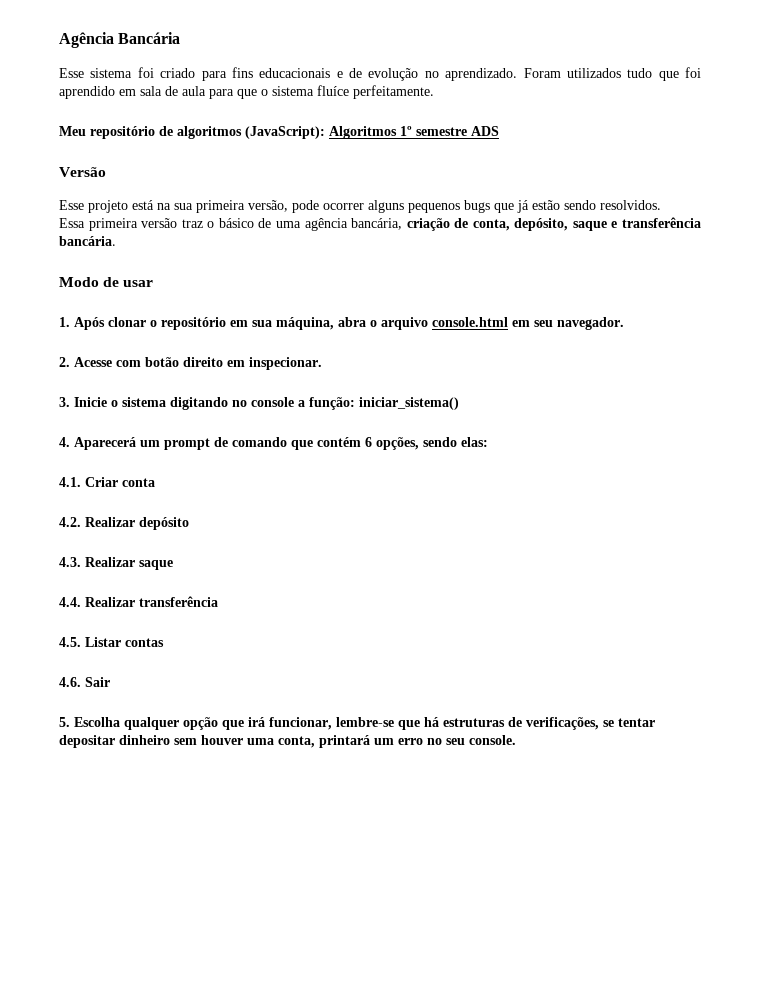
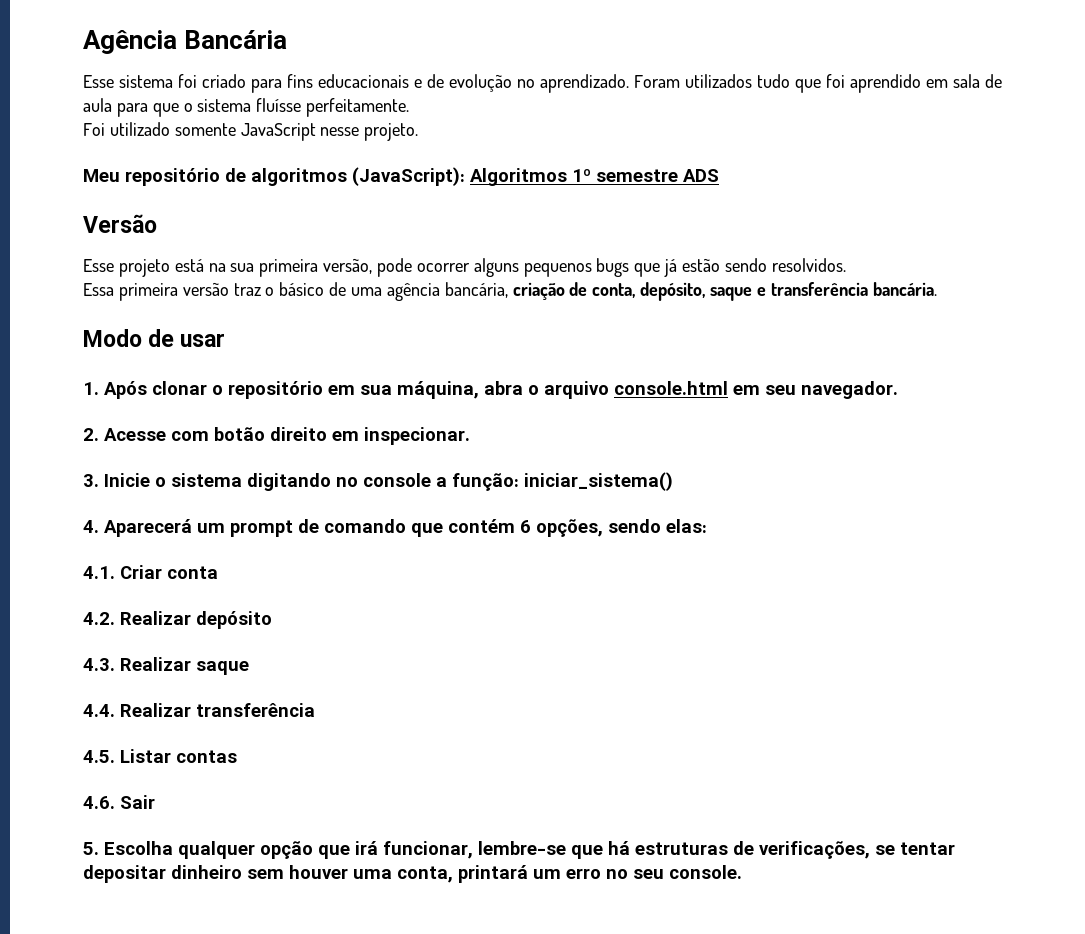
[317,85,349,96] fluíce -> [256,98,302,112] fluísse
(434, 92) none -> [83,122,419,141] // Foi utilizado somente JavaScript nesse projeto.

